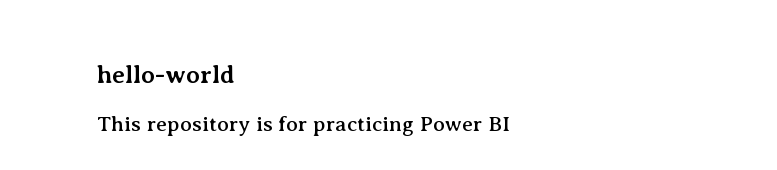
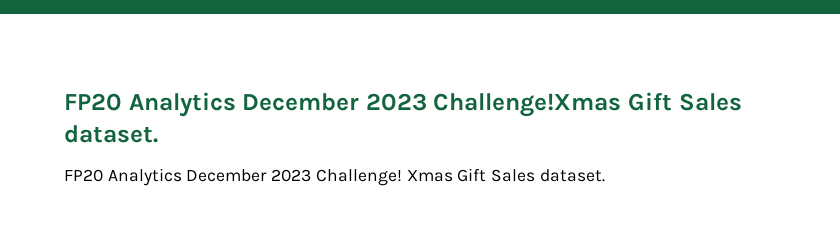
[97,65,235,83] [97,116,510,136] hello-world // This repository is for practicing Power BI -> [64,92,742,117] [64,125,158,143] [64,168,605,186] FP20 Analytics December 2023 Challenge!Xmas Gift Sales dataset. // FP20 Analytics December 2023 Challenge! Xmas Gift Sales dataset.

